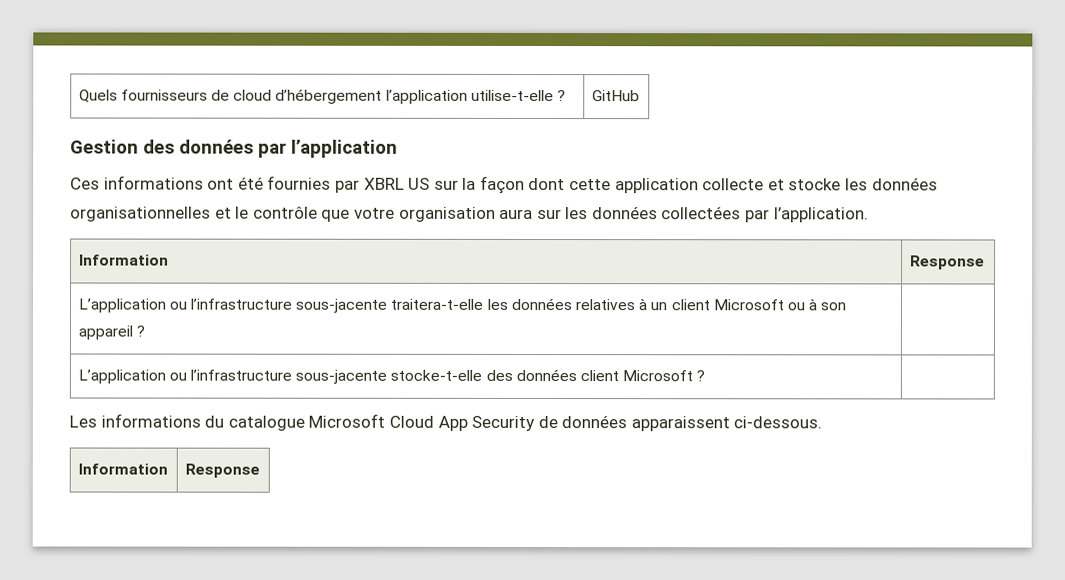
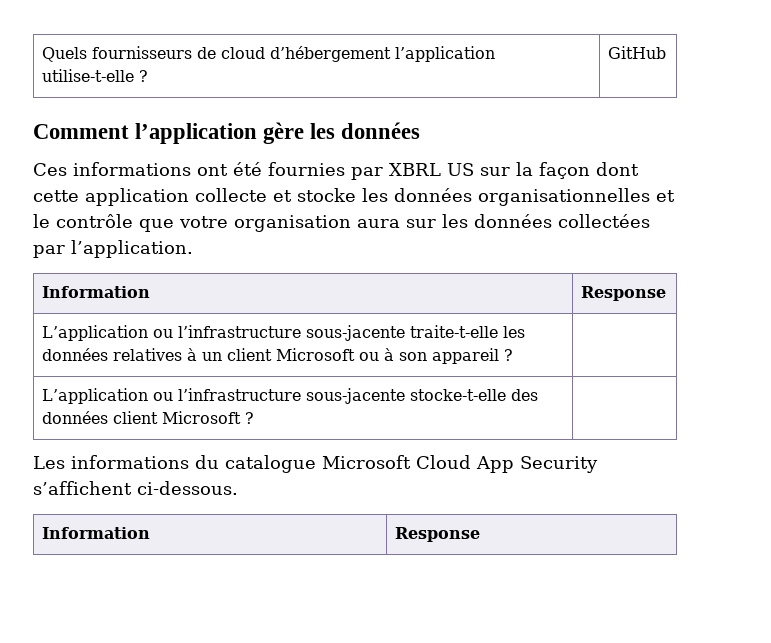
[70,139,398,158] Gestion des données par l’application -> [33,122,421,144] Comment l’application gère les données
[390,298,484,310] traitera-t-elle -> [409,325,498,338] traite-t-elle
[537,415,730,432] de données apparaissent -> [33,481,132,495] s’affichent

